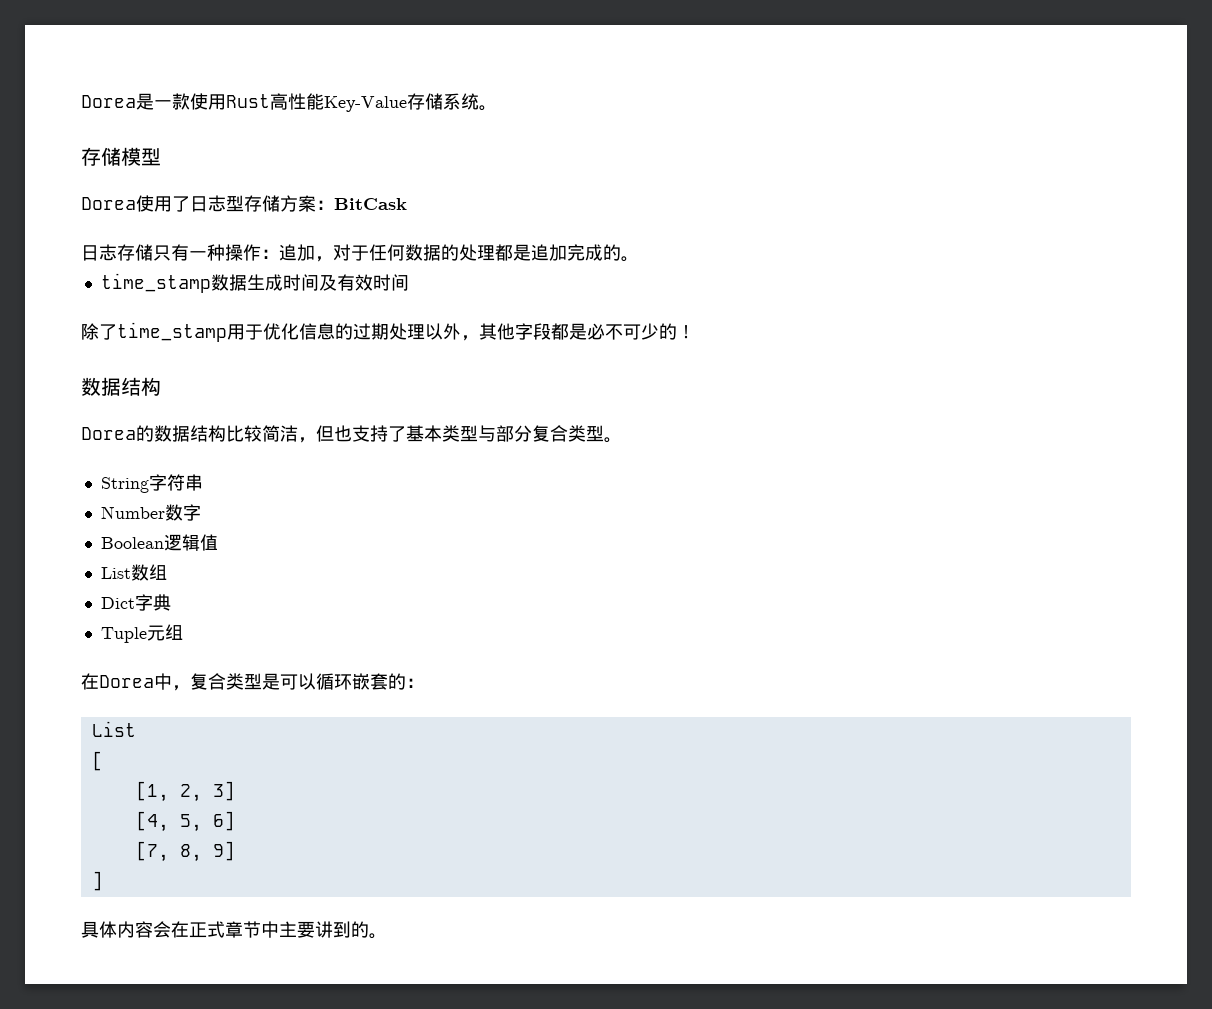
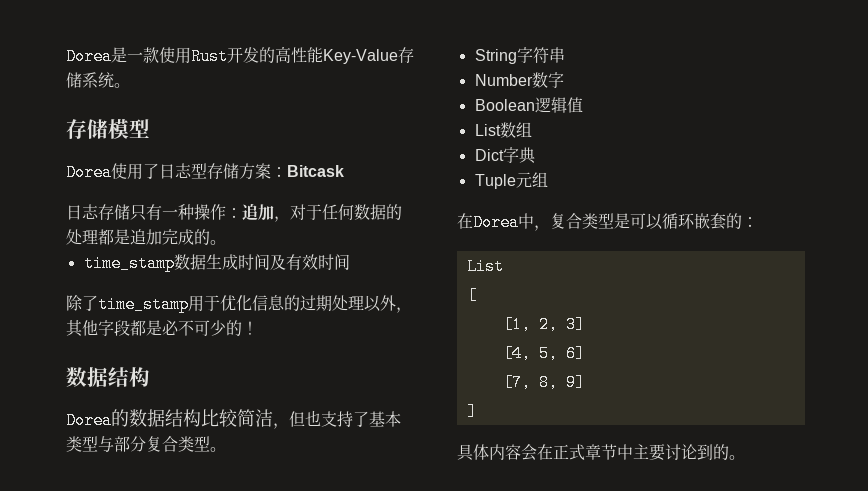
(270, 101) none -> [227,47,275,63] 开发的
[334,198,407,210] BitCask -> [287,165,344,177] Bitcask
[315,921,333,938] 讲 -> [665,444,697,460] 讨论

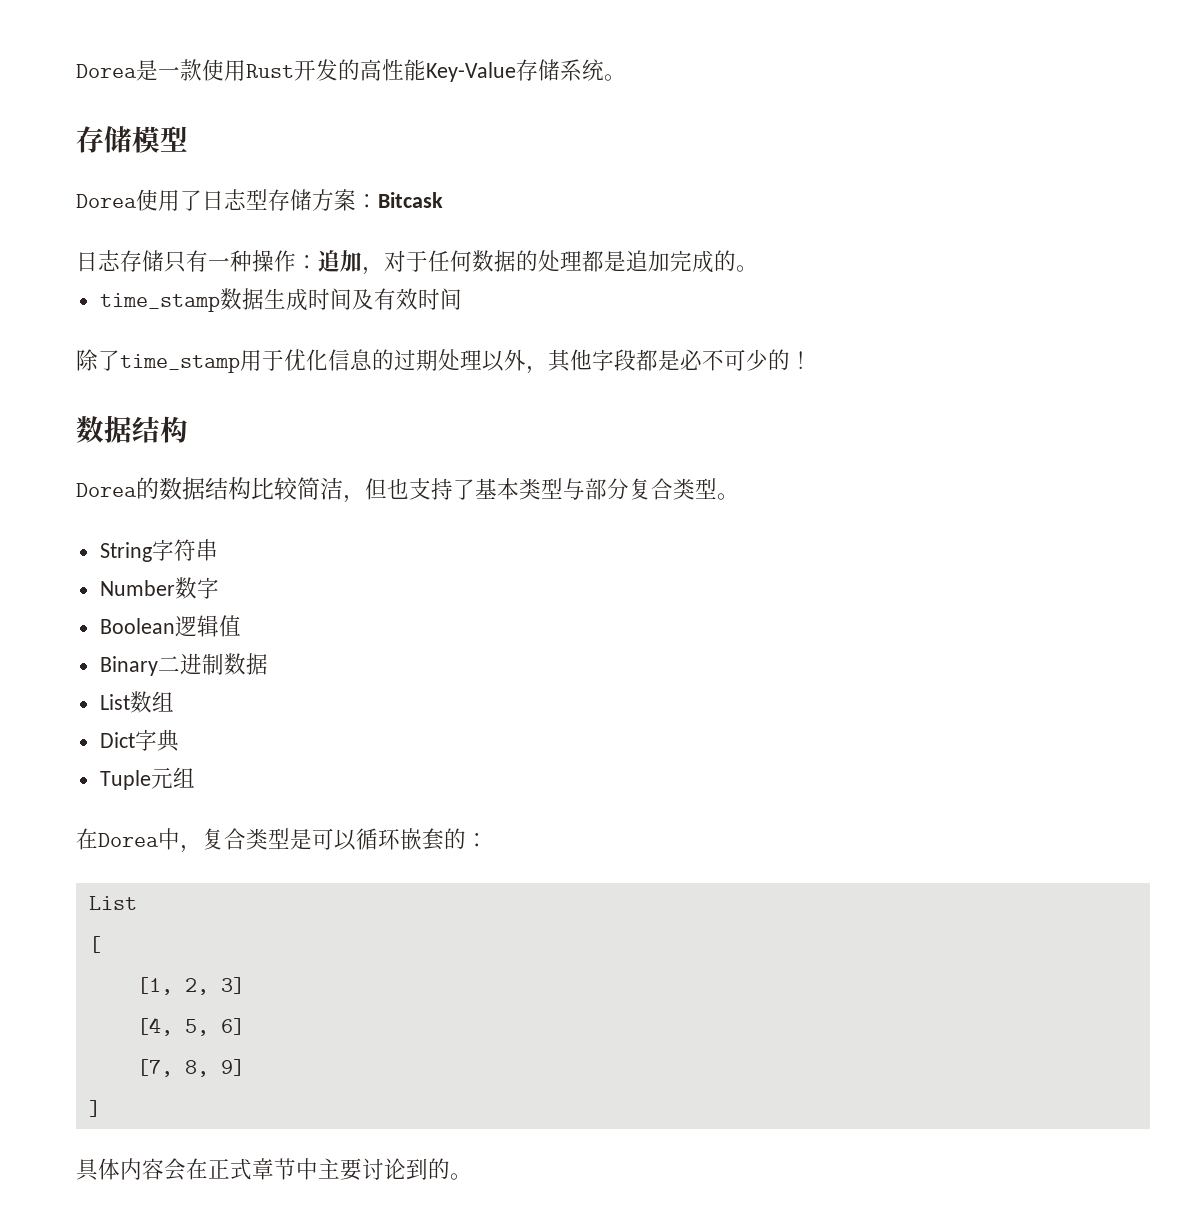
(583, 105) none -> [99,653,268,676] // Binary二进制数据

